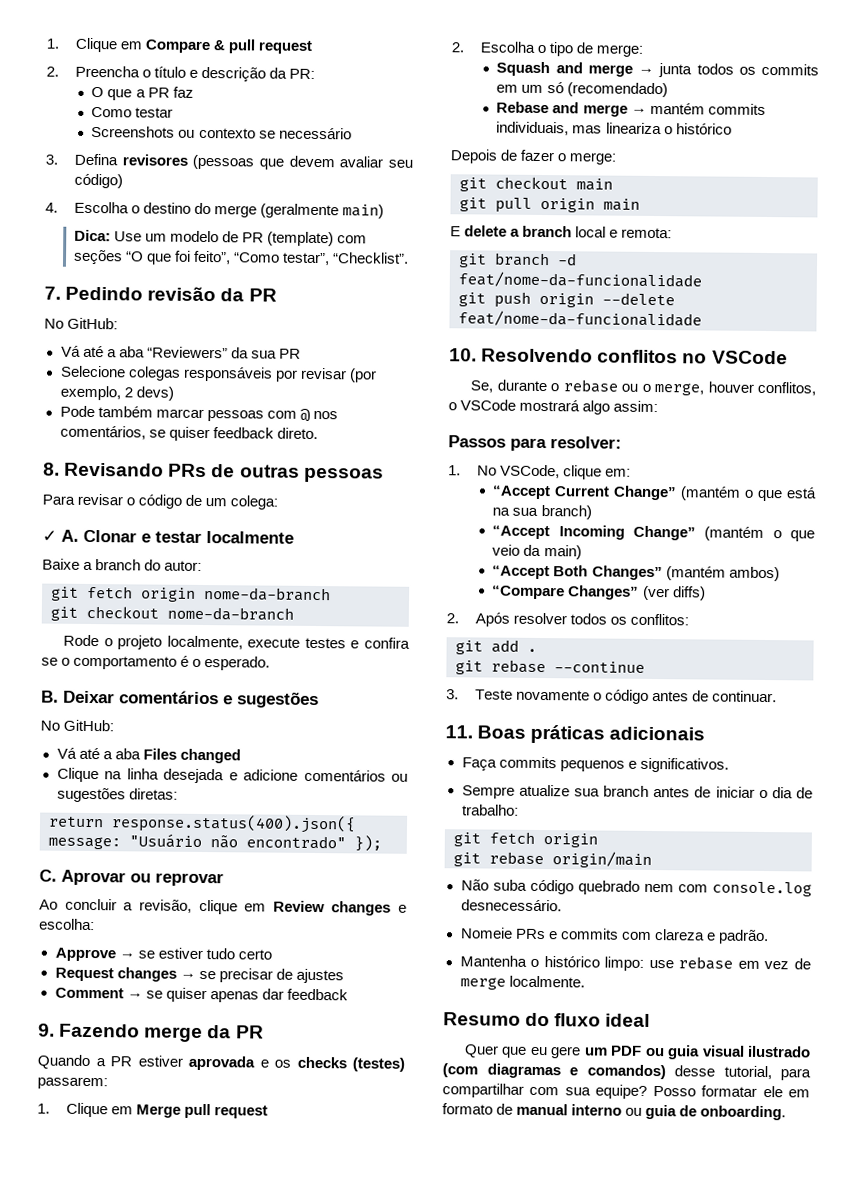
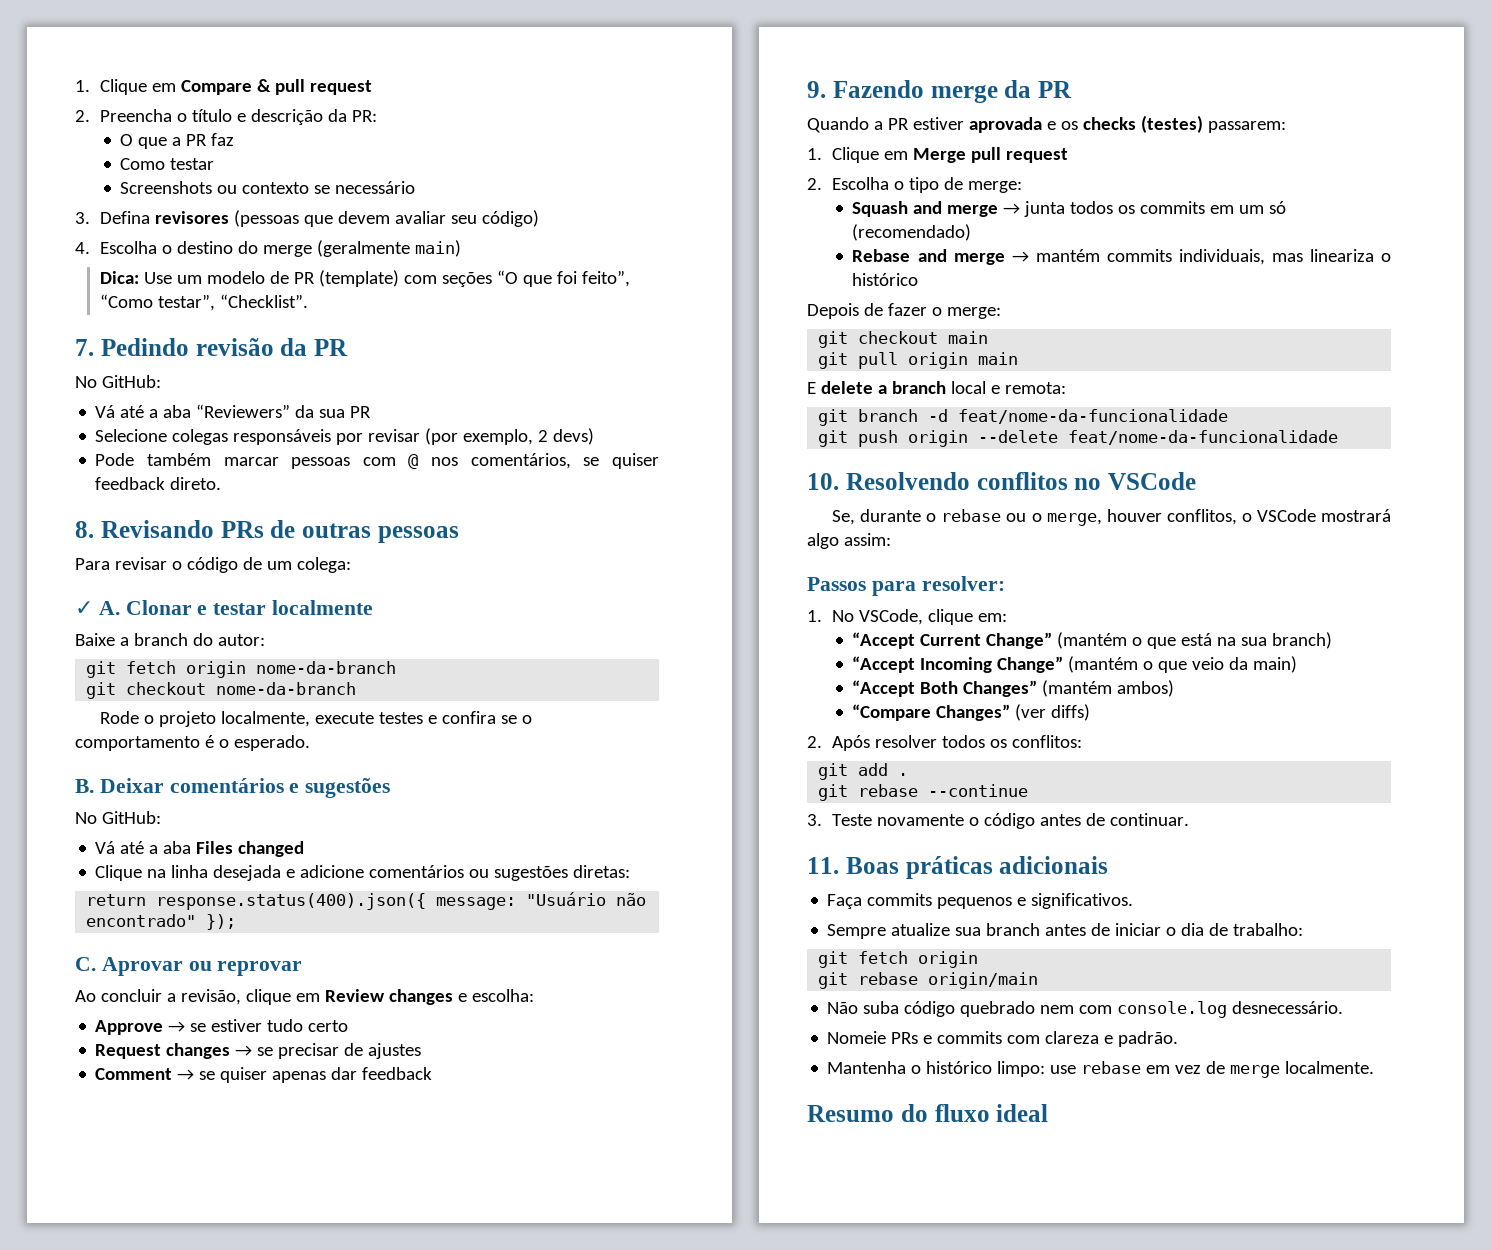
[464,1044,811,1060] [442,1063,811,1081] [442,1083,810,1099] [442,1103,787,1121] // Quer que eu gere um PDF ou guia visual ilustrado (com diagramas e comandos) desse tutorial, para compartilhar com sua equipe? Posso formatar ele em formato de manual interno ou guia de onboarding. -> (1049, 1113) none

